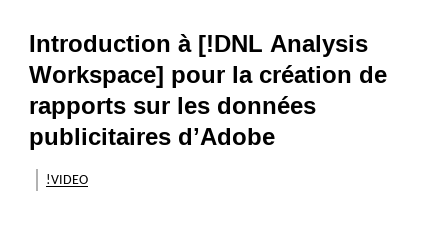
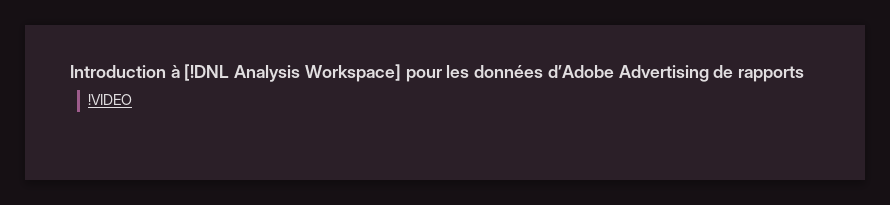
[232,65,387,83] [29,96,316,119] [29,128,275,150] la création de rapports sur les données publicitaires d’Adobe -> [446,65,804,82] les données d’Adobe Advertising de rapports

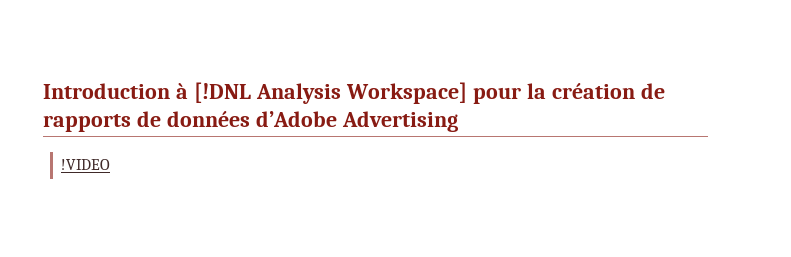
[446,65,470,78] les -> [526,83,665,99] [43,111,161,132] la création de rapports de
[713,65,804,82] de rapports -> (458, 121) none

